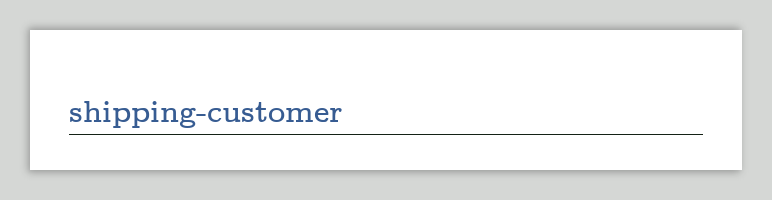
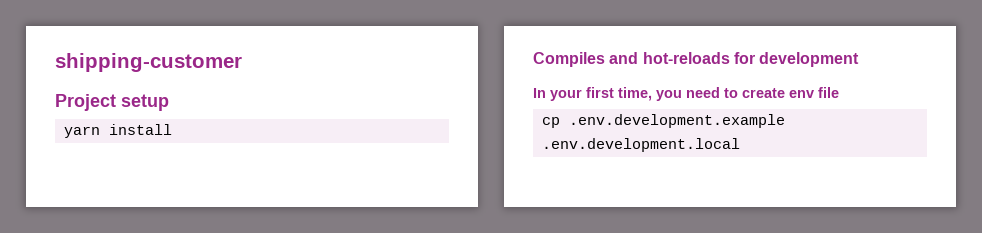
(343, 114) none -> [55,94,169,111] [63,124,172,138] [533,52,860,67] [533,87,839,101] [541,114,785,128] [541,138,740,152] // Project setup // yarn install // Compiles and hot-reloads for development // In your first time, you need to create env file // cp .env.development.example .env.development.local

